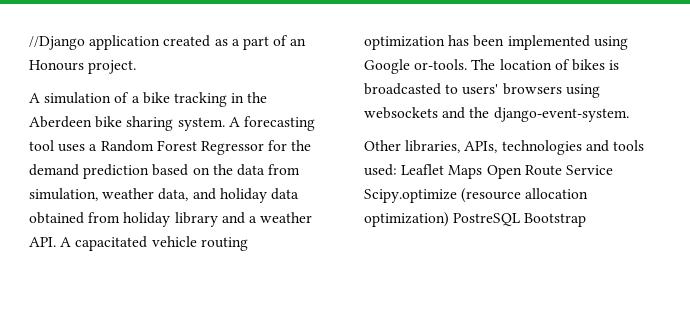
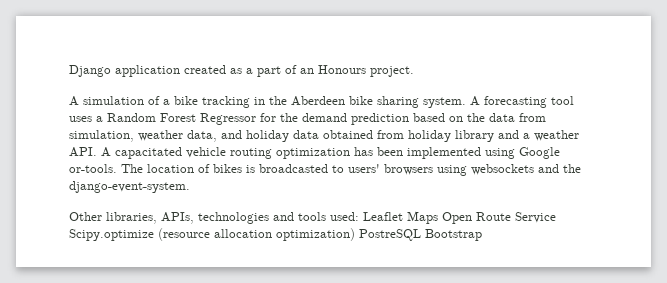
[29,36,85,50] //Django -> [69,65,111,77] Django

